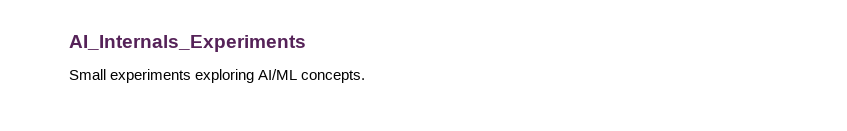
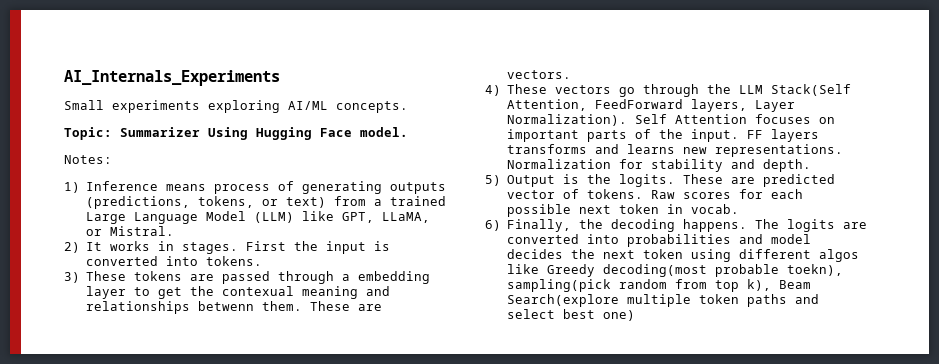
(366, 76) none -> [64,127,408,140] [64,155,112,164] [64,181,447,194] [86,196,447,209] [86,211,431,224] [86,226,175,236] [64,241,391,254] [86,256,263,266] [64,271,431,284] [86,286,391,299] [86,301,383,314] [507,70,572,79] [485,84,852,97] [507,99,796,112] [507,114,836,126] [507,129,820,142] [507,144,844,157] [507,159,812,172] [485,174,836,187] [507,189,804,199] [507,204,740,217] [485,219,868,232] [507,234,812,247] [507,249,860,262] [507,264,844,277] [507,279,812,292] [507,294,820,307] [507,309,636,321] // Topic: Summarizer Using Hugging Face model. // Notes: // 1) Inference means process of generating outputs (predictions, tokens, or text) from a trained Large Language Model (LLM) like GPT, LLaMA, or Mistral. // 2) It works in stages. First the input is converted into tokens. // 3) These tokens are passed through a embedding layer to get the contexual meaning and relationships betwenn them. These are vectors. // 4) These vectors go through the LLM Stack(Self Attention, FeedForward layers, Layer Normalization). Self Attention focuses on important parts of the input. FF layers transforms and learns new representations. Normalization for stability and depth. // 5) Output is the logits. These are predicted vector of tokens. Raw scores for each possible next token in vocab. // 6) Finally, the decoding happens. The logits are converted into probabilities and model decides the next token using different algos like Greedy decoding(most probable toekn), sampling(pick random from top k), Beam Search(explore multiple token paths and select best one)

